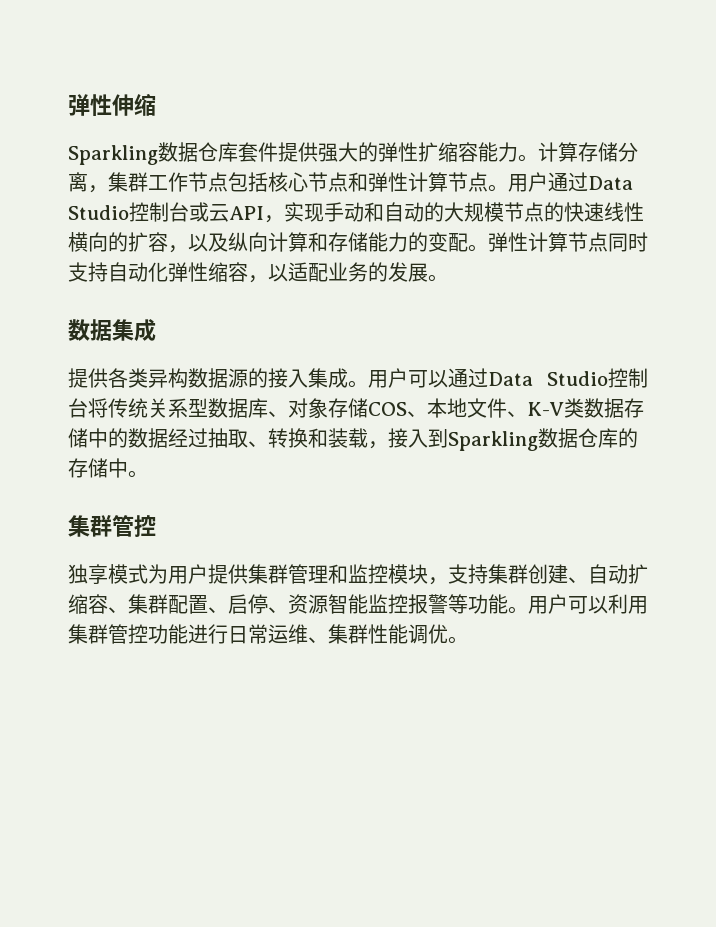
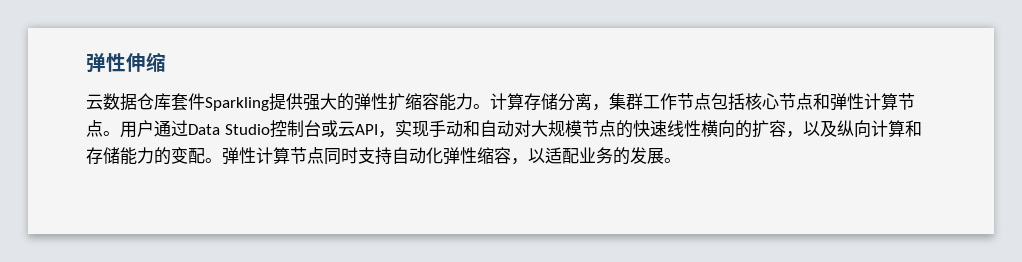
[68,145,158,165] Sparkling -> [86,94,103,110] 云
(278, 152) none -> [205,97,269,111] Sparkling
[424,202,444,222] 的 -> [513,120,531,137] 对
[68,319,156,342] [68,368,648,388] [68,398,644,418] [68,428,638,451] [68,458,148,478] [68,515,156,537] [68,564,648,585] [68,594,648,614] [68,624,468,644] // 数据集成 // 提供各类异构数据源的接入集成。用户可以通过Data Studio控制台将传统关系型数据库、对象存储COS、本地文件、K-V类数据存储中的数据经过抽取、转换和装载，接入到Sparkling数据仓库的存储中。 // 集群管控 // 独享模式为用户提供集群管理和监控模块，支持集群创建、自动扩缩容、集群配置、启停、资源智能监控报警等功能。用户可以利用集群管控功能进行日常运维、集群性能调优。 -> (681, 160) none

